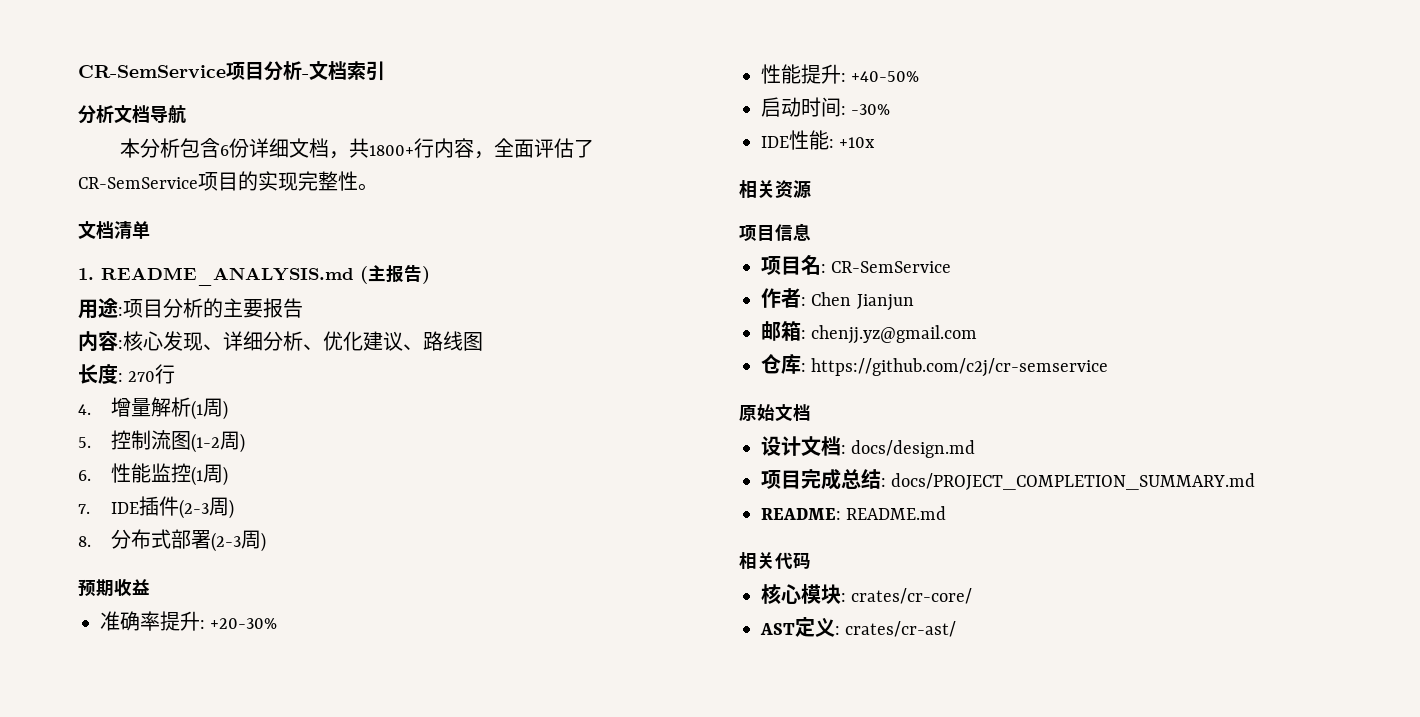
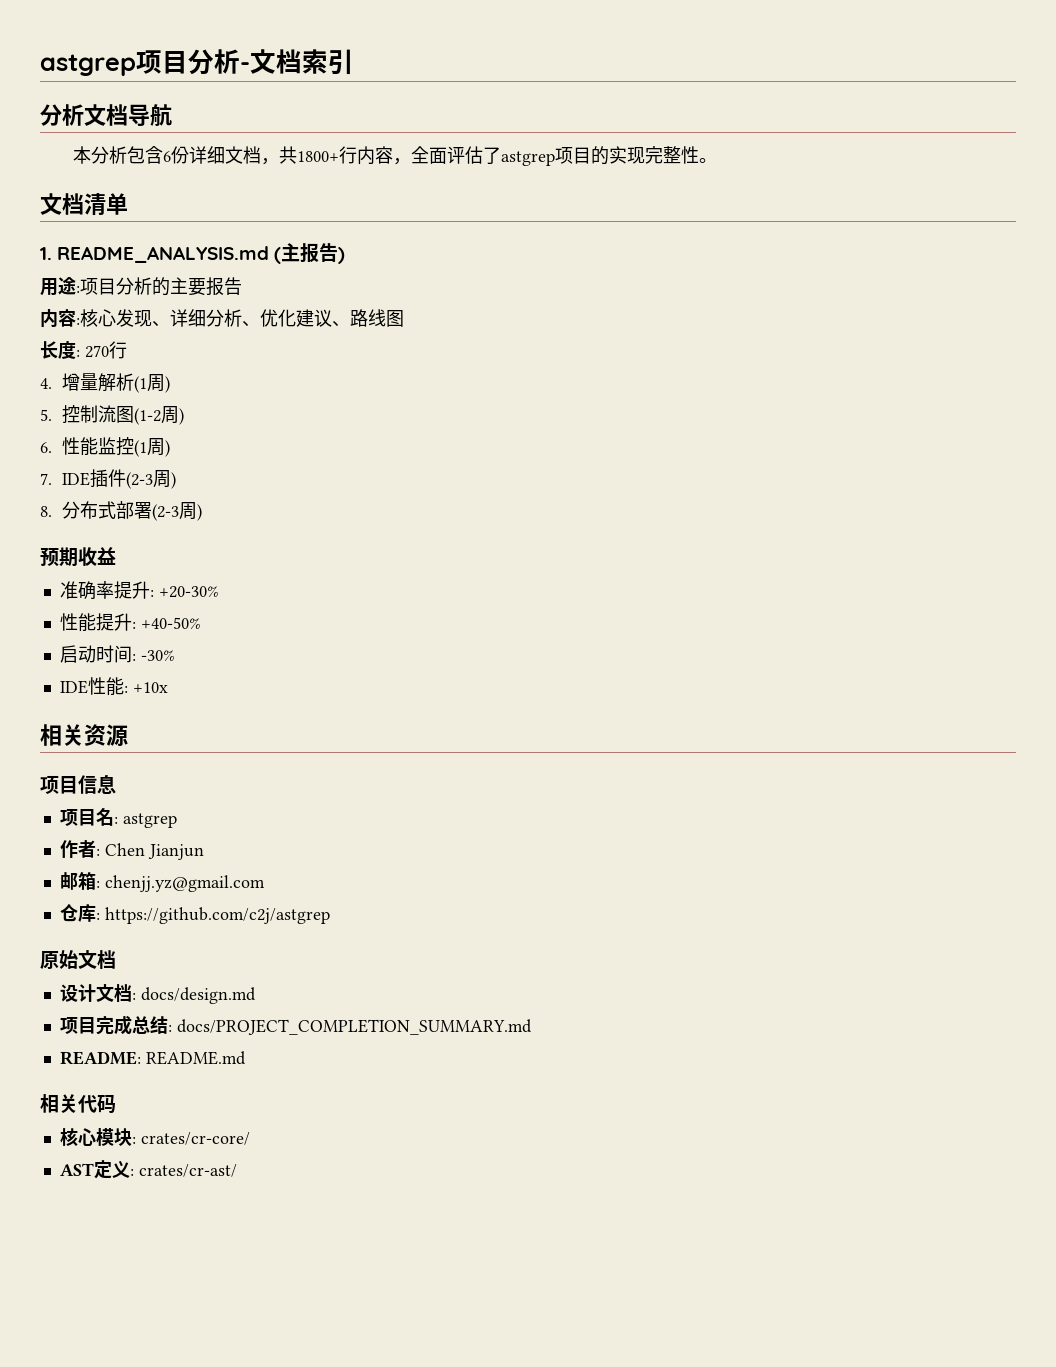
[78,65,226,78] CR-SemService -> [40,54,136,76] astgrep
[78,177,198,189] CR-SemService -> [501,151,556,166] astgrep
[831,261,952,273] CR-SemService -> [122,813,177,828] astgrep
[811,358,1109,377] https://github.com/c2j/cr-semservice -> [104,907,330,924] https://github.com/c2j/astgrep

